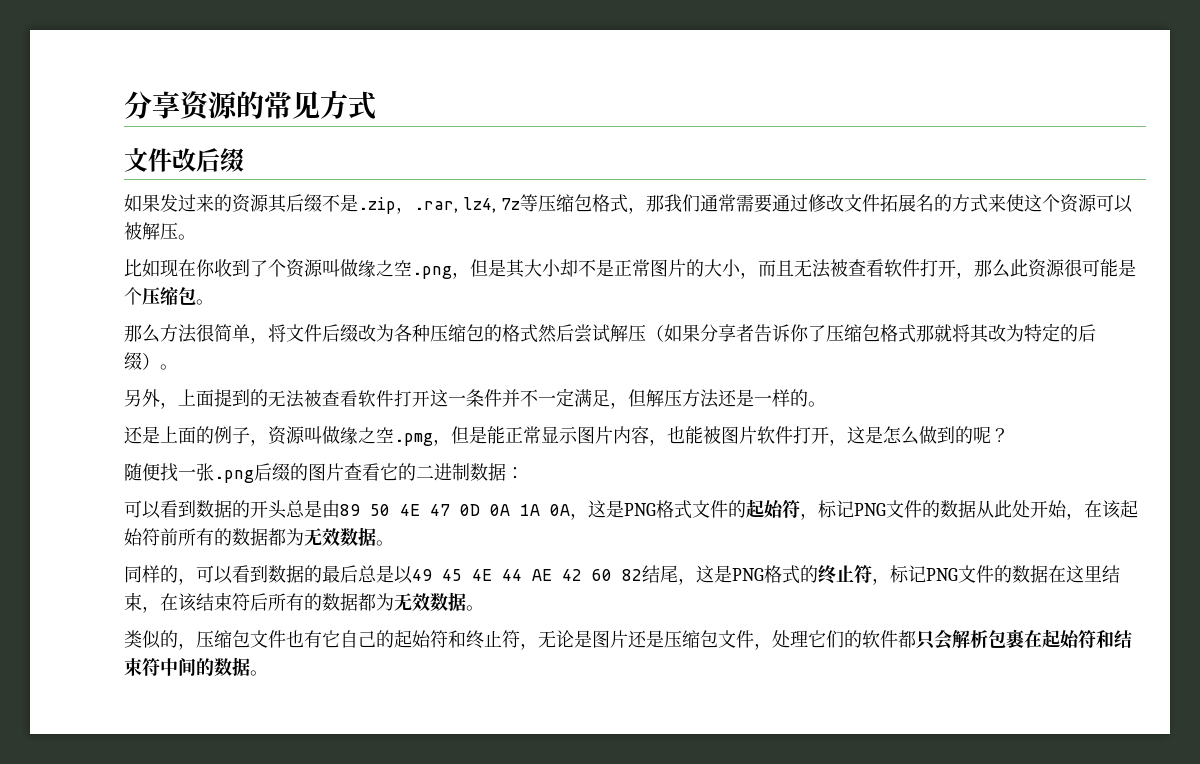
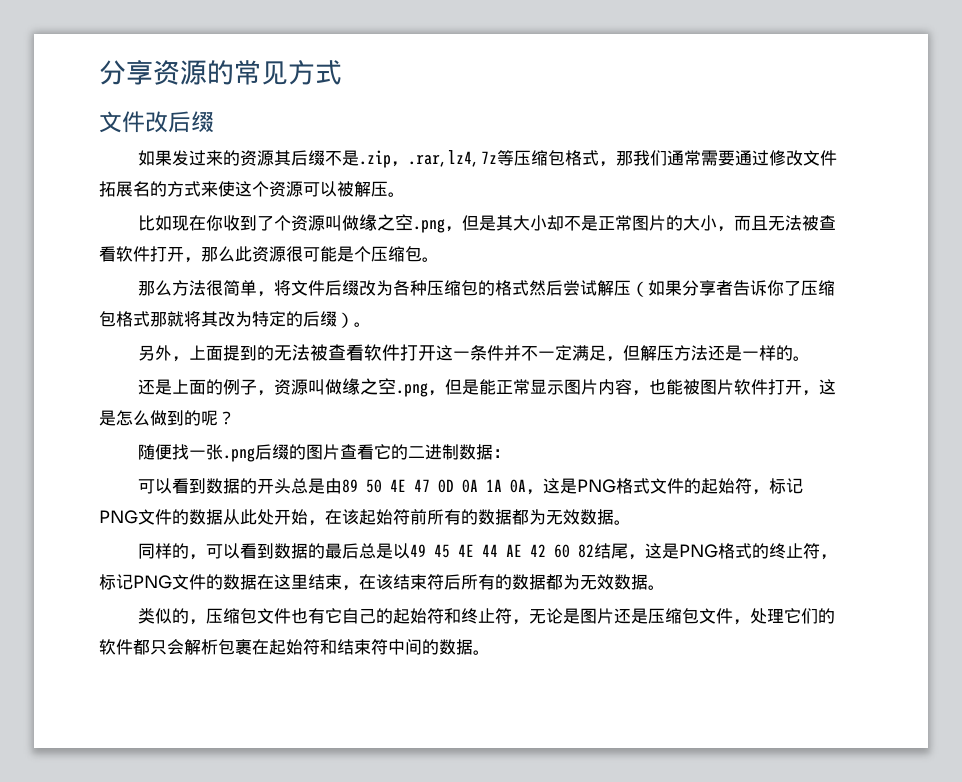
[394,433,433,446] .pmg -> [395,383,428,397] .png

